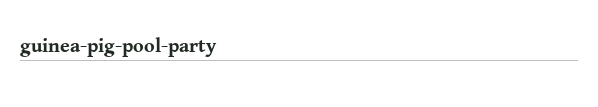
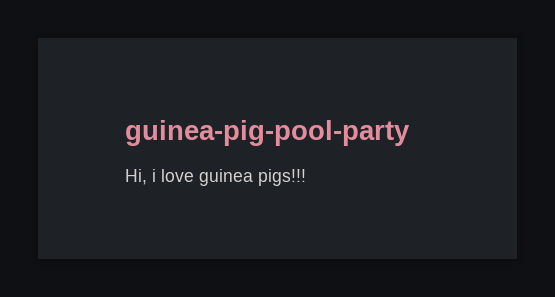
(217, 47) none -> [125,169,306,186] // Hi, i love guinea pigs!!!

